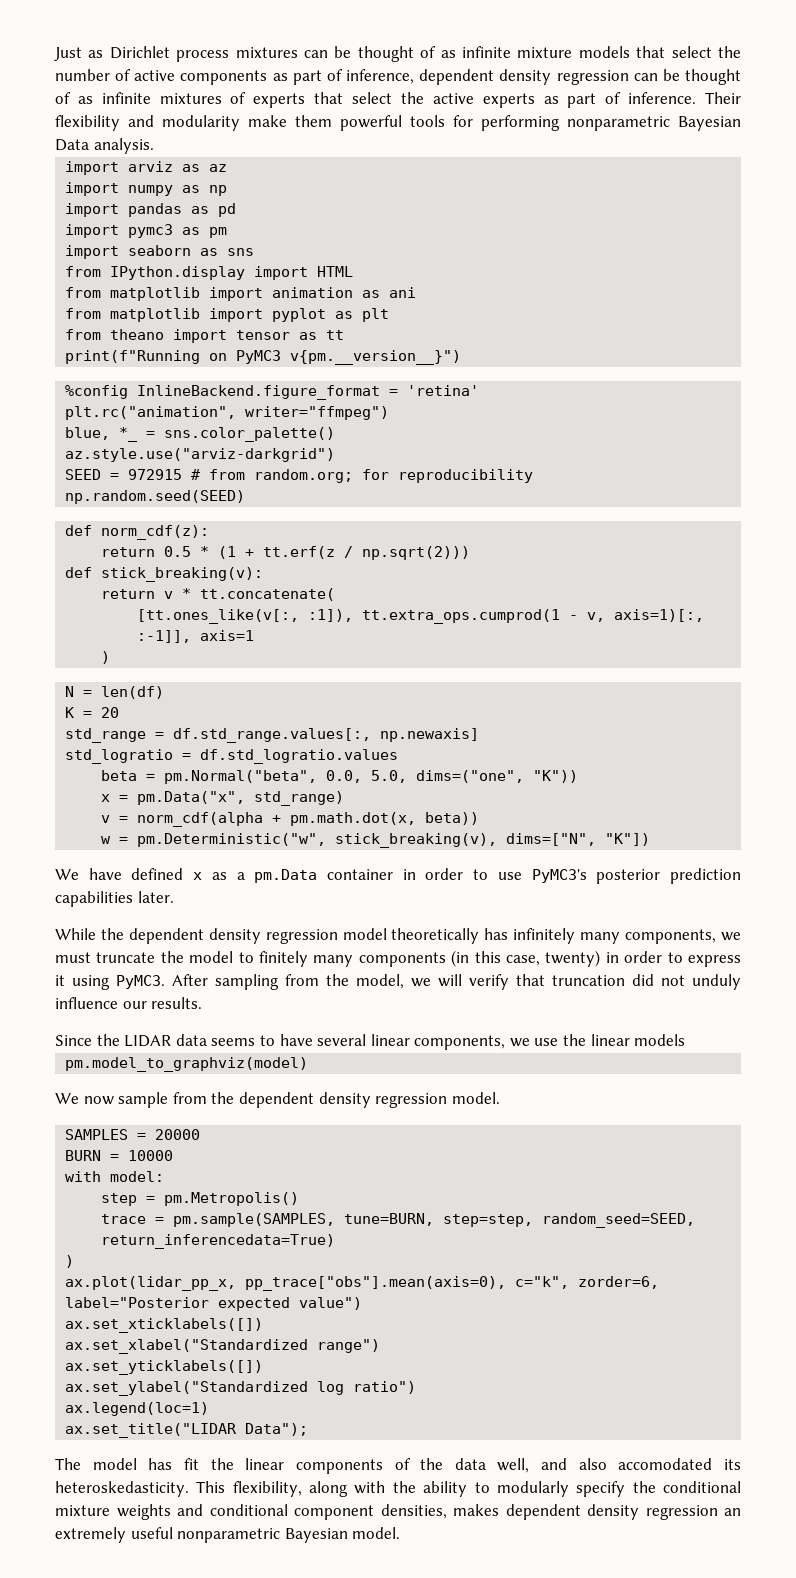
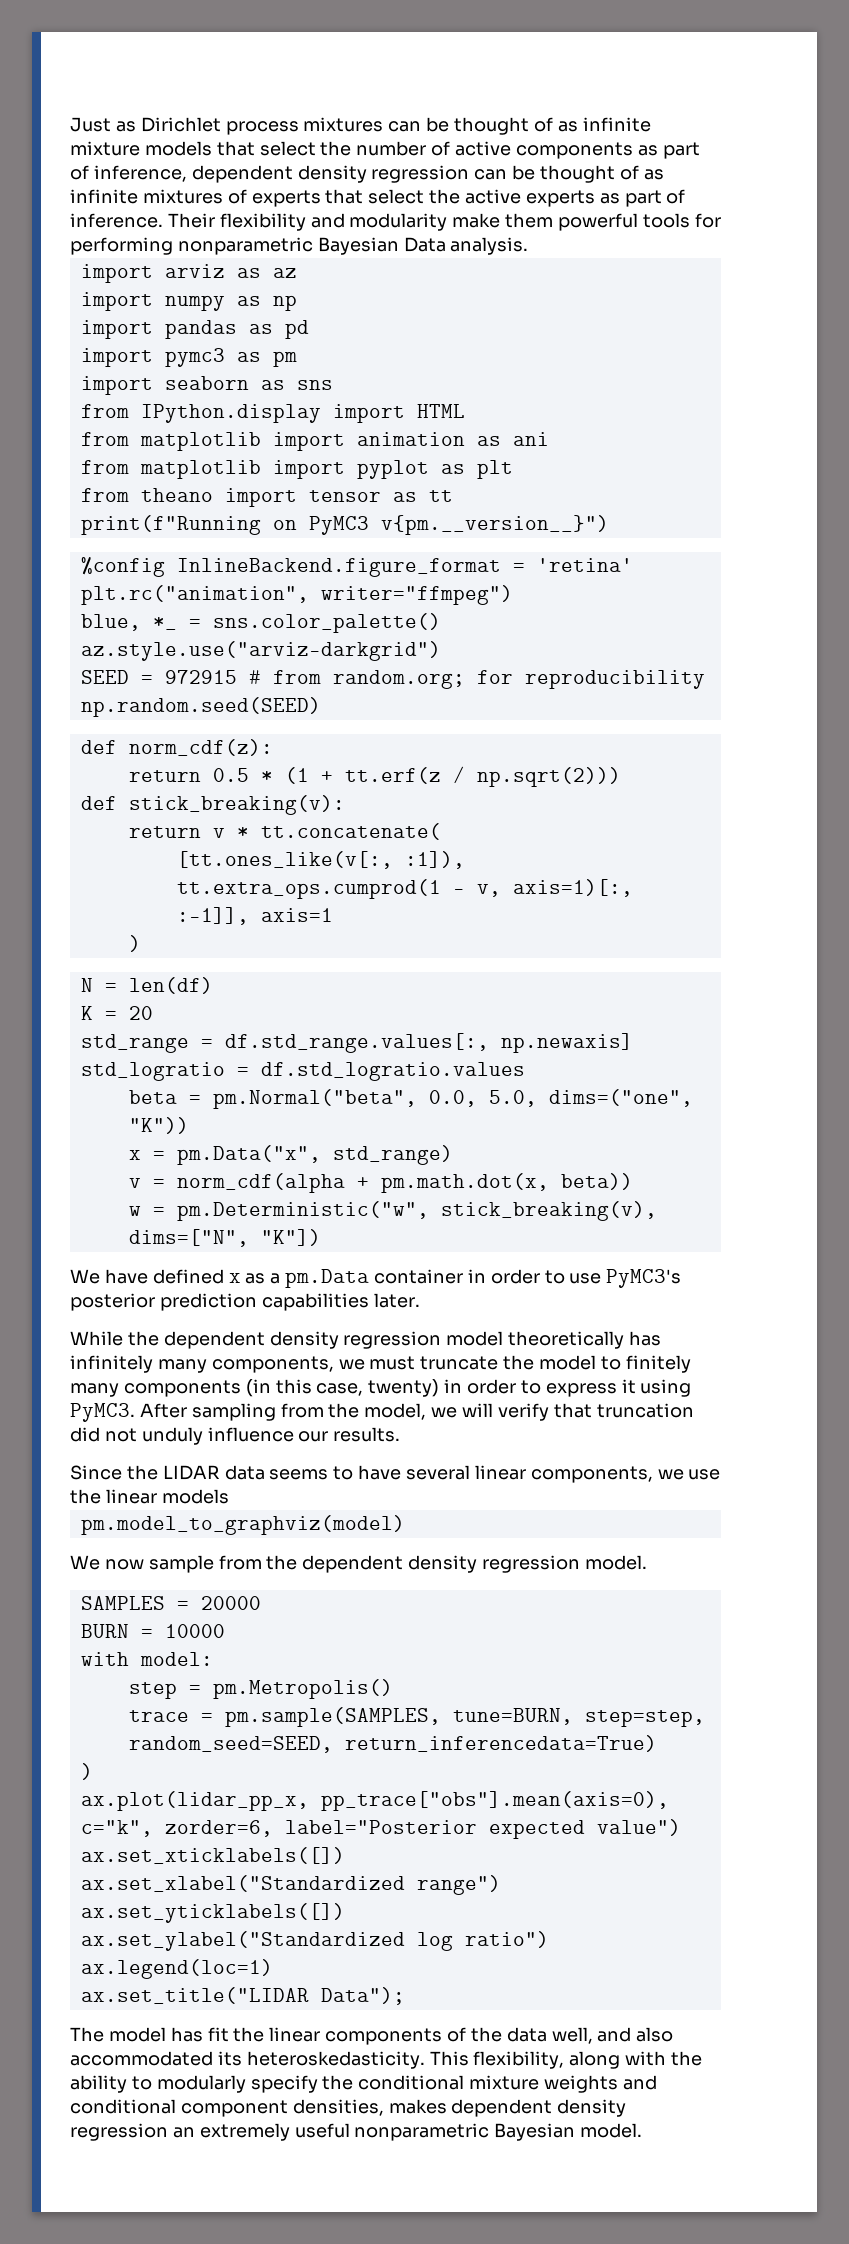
[618,1458,713,1470] accomodated -> [70,2051,213,2066] accommodated

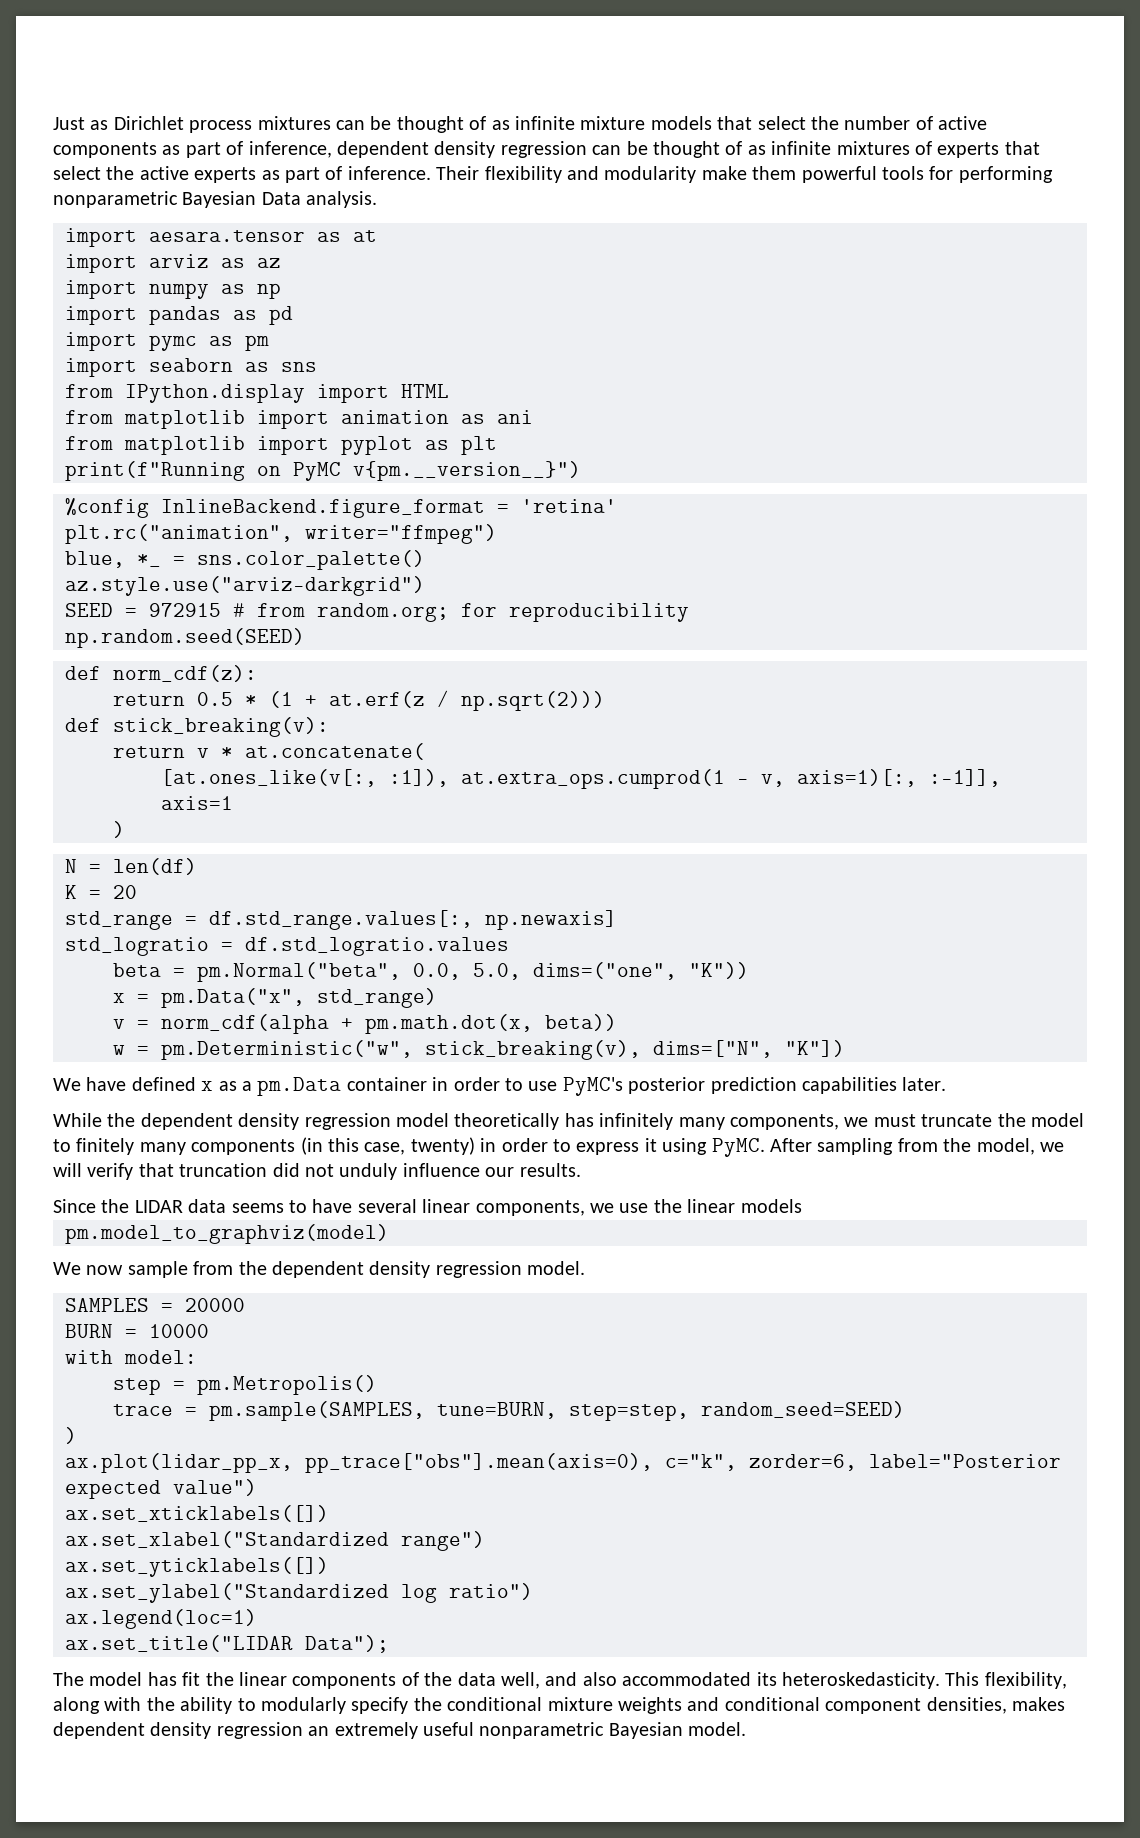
(529, 246) none -> [65,228,377,247] // import aesara.tensor as at
[164,348,225,367] pymc3 -> [149,335,197,351] pymc
[80,488,453,507] // from theano import tensor as tt -> (497, 445) none
[308,516,369,535] PyMC3 -> [293,462,341,481] PyMC
[344,767,441,784] tt.erf(z -> [329,691,425,708] at.erf(z
[260,823,441,840] [176,851,465,869] [176,879,441,899] tt.concatenate( // [tt.ones_like(v[:, :1]), tt.extra_ops.cumprod(1 -> [245,743,425,760] [161,769,725,789] at.concatenate( // [at.ones_like(v[:, :1]), at.extra_ops.cumprod(1
[606,1269,682,1288] PyMC3's -> [562,1077,623,1096] PyMC's
[70,1403,135,1422] PyMC3. -> [711,1138,765,1157] PyMC.
[128,1735,657,1753] random_seed=SEED, return_inferencedata=True) -> [701,1401,905,1418] random_seed=SEED)

